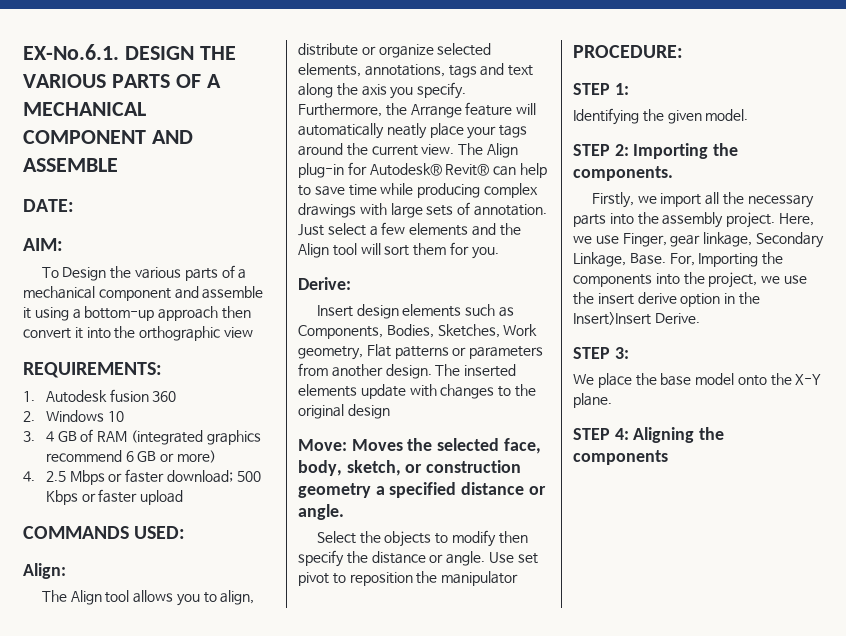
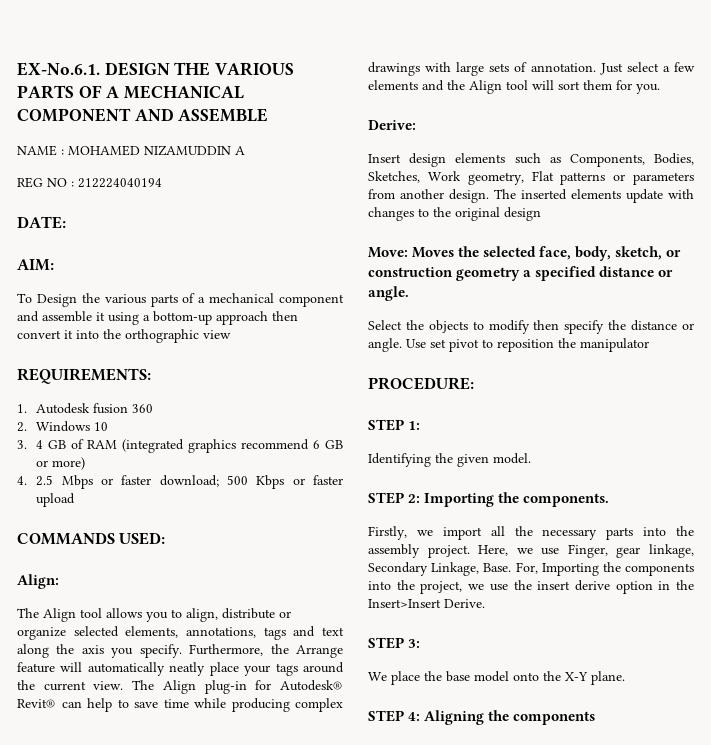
(118, 165) none -> [17,145,245,156] [17,177,162,188] // NAME : MOHAMED NIZAMUDDIN A // REG NO : 212224040194

